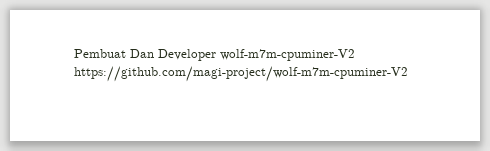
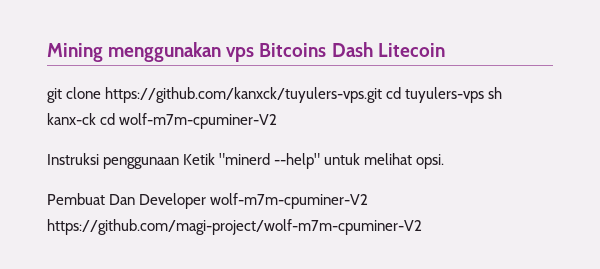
(74, 53) none -> [47,42,445,62] [47,87,503,103] [47,113,278,129] [47,153,445,169] Mining menggunakan vps Bitcoins Dash Litecoin // git clone https://github.com/kanxck/tuyulers-vps.git cd tuyulers-vps sh kanx-ck cd wolf-m7m-cpuminer-V2 // Instruksi penggunaan Ketik "minerd --help" untuk melihat opsi. //

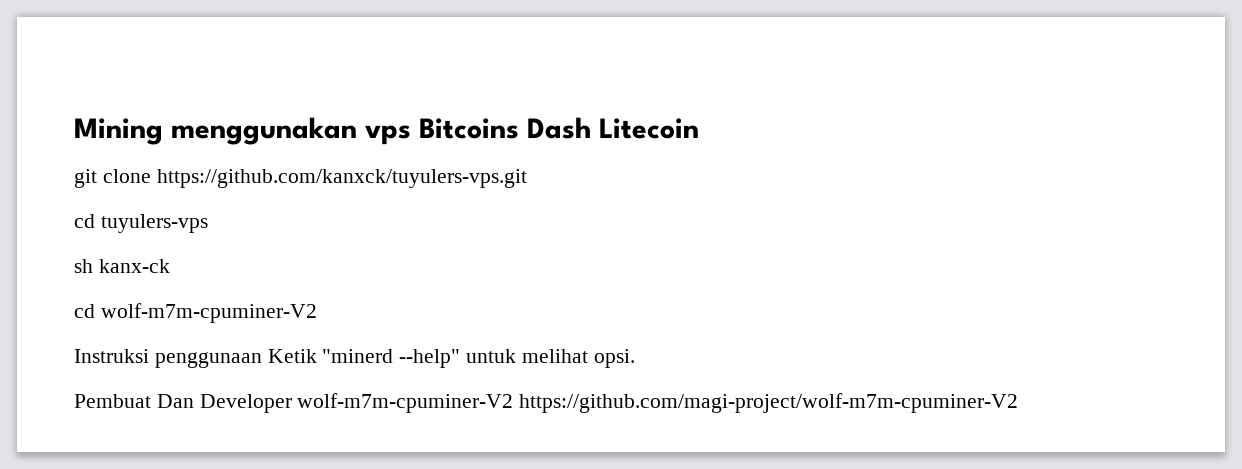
(383, 95) none -> (527, 178) //
(485, 95) none -> (208, 223) //
(96, 119) none -> (170, 266) //

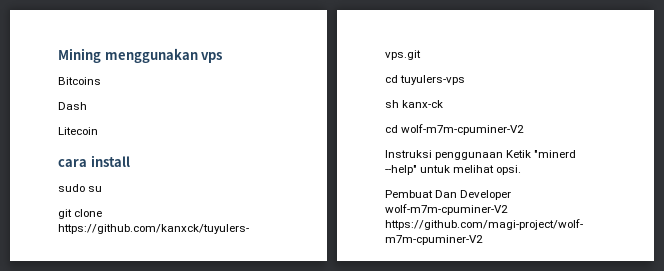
(411, 135) none -> (223, 57) //
(519, 128) none -> (101, 81) //
(591, 128) none -> (87, 106) //
(699, 128) none -> [58,155,130,167] [58,184,103,192] // cara install // sudo su

